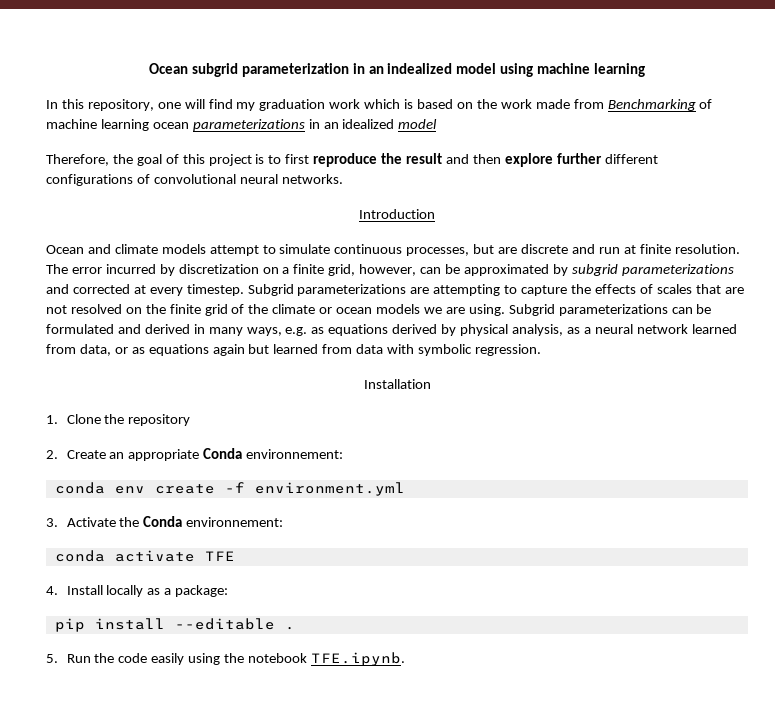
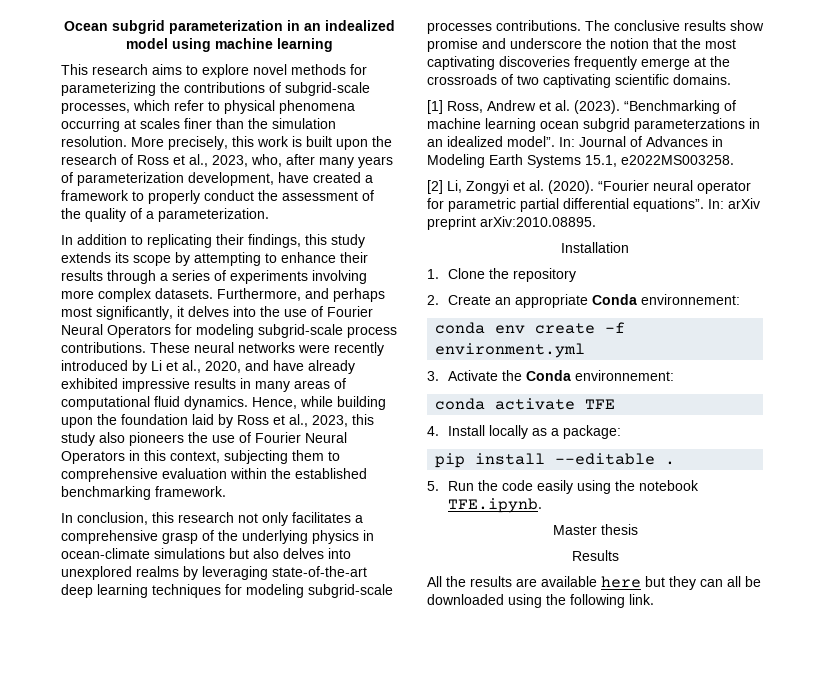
[46,99,696,111] In this repository, one will find my graduation work which is based on the work made from Benchmarking -> [61,64,367,78] [61,82,370,96] [61,100,355,114] [61,118,336,132] [61,136,392,150] [61,154,393,168] [61,172,373,186] [61,190,374,204] [61,208,269,222] [61,234,365,248] [61,252,368,266] [61,270,367,284] [61,288,385,302] [61,306,373,320] [61,324,397,338] [61,342,384,356] [61,360,355,374] [61,378,346,392] [61,396,386,410] [61,414,374,428] [61,432,347,446] [61,450,340,464] [61,468,367,482] [61,486,226,500] [61,512,363,526] [61,530,374,544] [61,548,351,559] [61,566,367,580] [61,584,393,598] [427,20,764,34] [427,38,736,52] [427,56,730,70] [427,74,731,88] [427,100,720,114] This research aims to explore novel methods for parameterizing the contributions of subgrid-scale processes, which refer to physical phenomena occurring at scales finer than the simulation resolution. More precisely, this work is built upon the research of Ross et al., 2023, who, after many years of parameterization development, have created a framework to properly conduct the assessment of the quality of a parameterization. // In addition to replicating their findings, this study extends its scope by attempting to enhance their results through a series of experiments involving more complex datasets. Furthermore, and perhaps most significantly, it delves into the use of Fourier Neural Operators for modeling subgrid-scale process contributions. These neural networks were recently introduced by Li et al., 2020, and have already exhibited impressive results in many areas of computational fluid dynamics. Hence, while building upon the foundation laid by Ross et al., 2023, this study also pioneers the use of Fourier Neural Operators in this context, subjecting them to comprehensive evaluation within the established benchmarking framework. // In conclusion, this research not only facilitates a comprehensive grasp of the underlying physics in ocean-climate simulations but also delves into unexplored realms by leveraging state-of-the-art deep learning techniques for modeling subgrid-scale processes contributions. The conclusive results show promise and underscore the notion that the most captivating discoveries frequently emerge at the crossroads of two captivating scientific domains. // [1] Ross, Andrew et al. (2023). “Benchmarking
[192,119,305,131] parameterizations -> [583,118,745,132] subgrid parameterzations
[398,119,438,129] [46,153,658,167] [46,174,343,186] [359,209,435,219] [46,244,740,256] [46,264,734,276] [46,284,744,296] [46,304,712,316] [46,324,737,336] [46,344,541,356] model // Therefore, the goal of this project is to first reproduce the result and then explore further different configurations of convolutional neural networks. // Introduction // Ocean and climate models attempt to simulate continuous processes, but are discrete and run at finite resolution. The error incurred by discretization on a finite grid, however, can be approximated by subgrid parameterizations and corrected at every timestep. Subgrid parameterizations are attempting to capture the effects of scales that are not resolved on the finite grid of the climate or ocean models we are using. Subgrid parameterizations can be formulated and derived in many ways, e.g. as equations derived by physical analysis, as a neural network learned from data, or as equations again but learned from data with symbolic regression. -> [507,136,723,147] [427,154,734,168] [427,180,751,194] [427,198,760,212] [427,216,596,230] model”. In: Journal of Advances in Modeling Earth Systems 15.1, e2022MS003258. // [2] Li, Zongyi et al. (2020). “Fourier neural operator for parametric partial differential equations”. In: arXiv preprint arXiv:2010.08895.
(405, 659) none -> [552,524,638,535] [571,550,619,561] [427,576,761,590] [427,594,654,608] // Master thesis // Results // All the results are available here but they can all be downloaded using the following link.

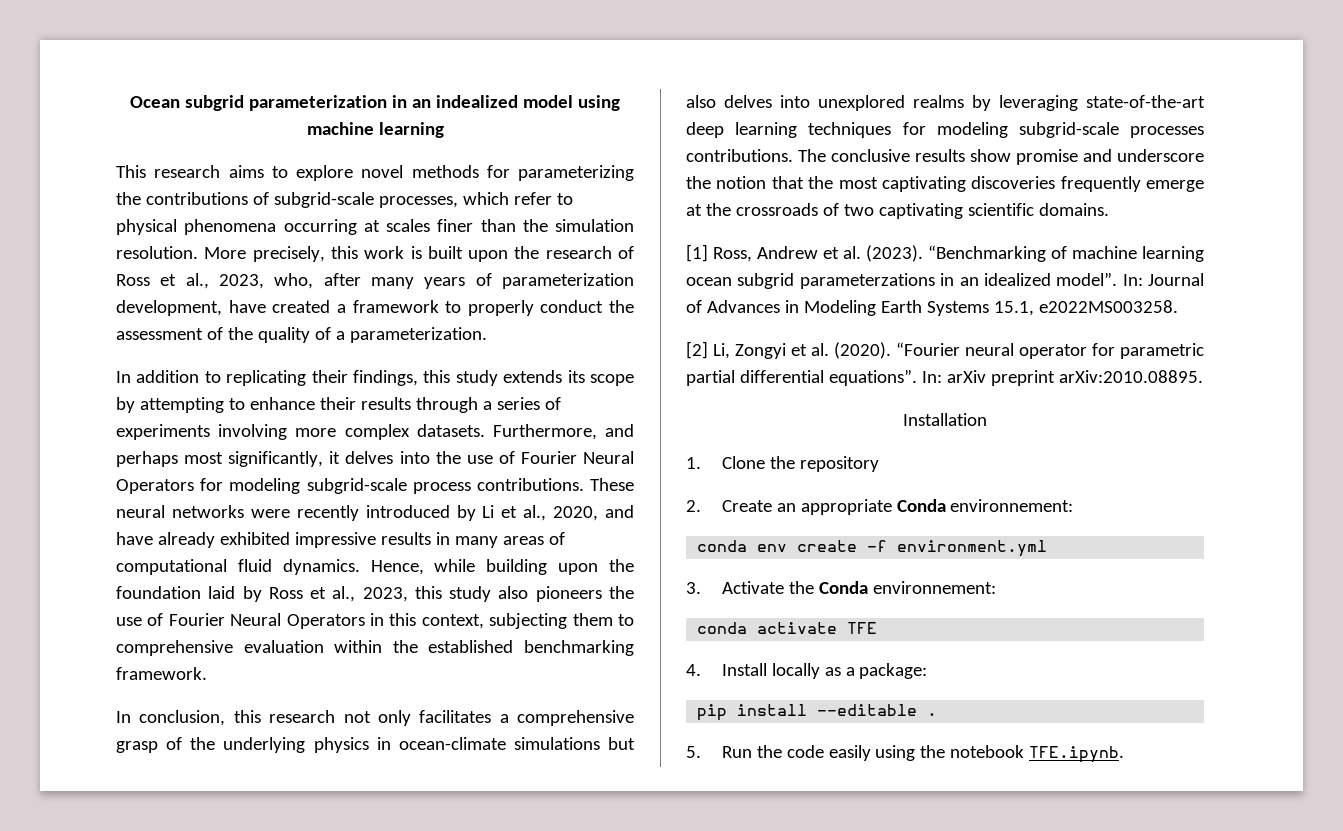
[552,524,638,535] [571,550,619,561] [427,576,761,590] [427,594,654,608] // Master thesis // Results // All the results are available here but they can all be downloaded using the following link. -> (1125, 754) none

